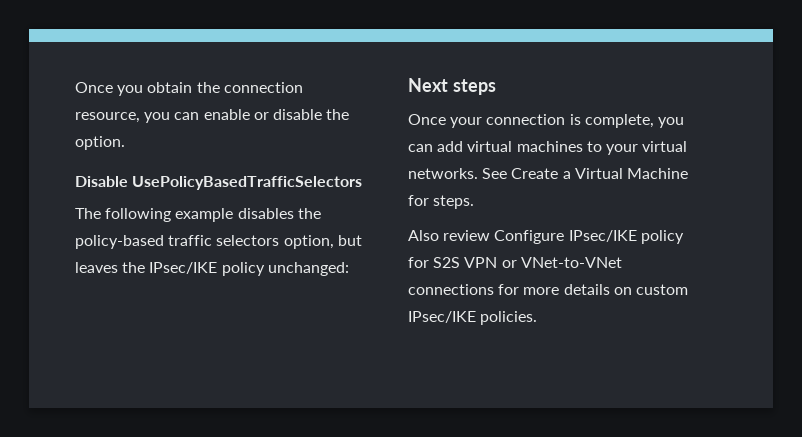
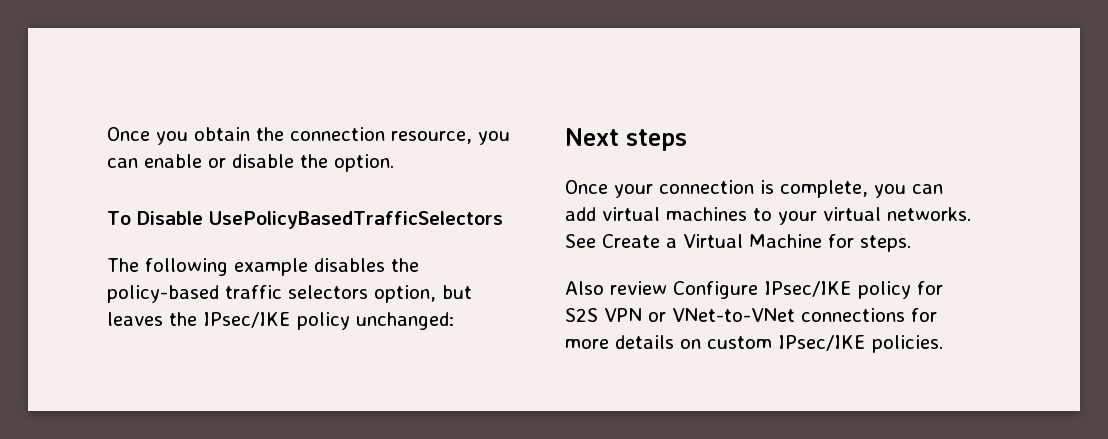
(125, 143) none -> [107,211,131,225] To

